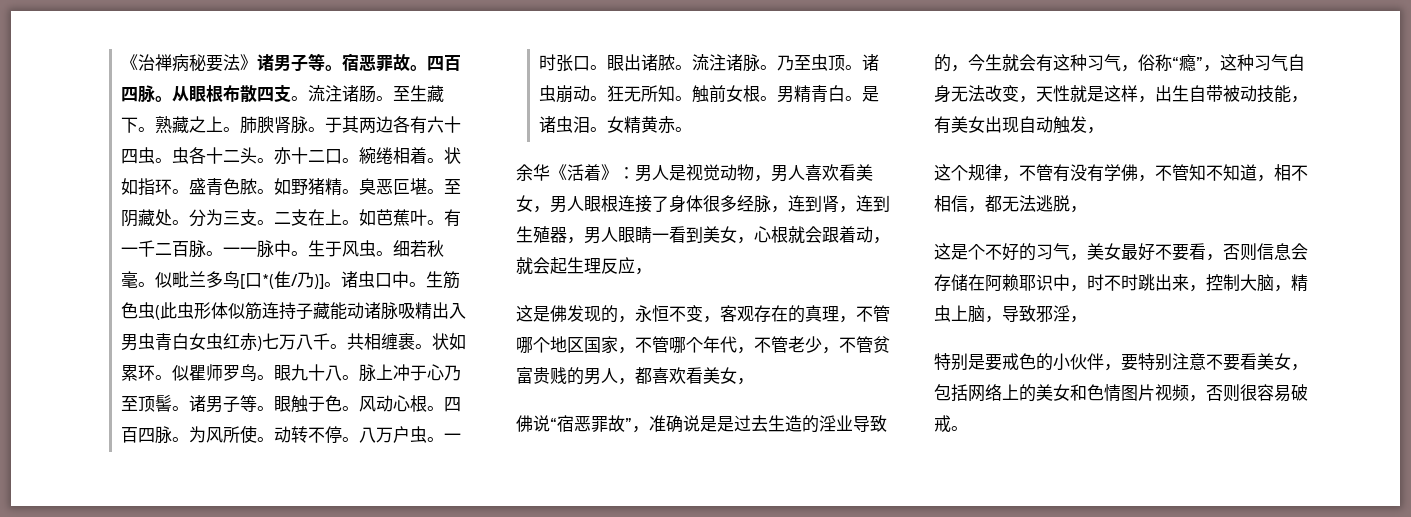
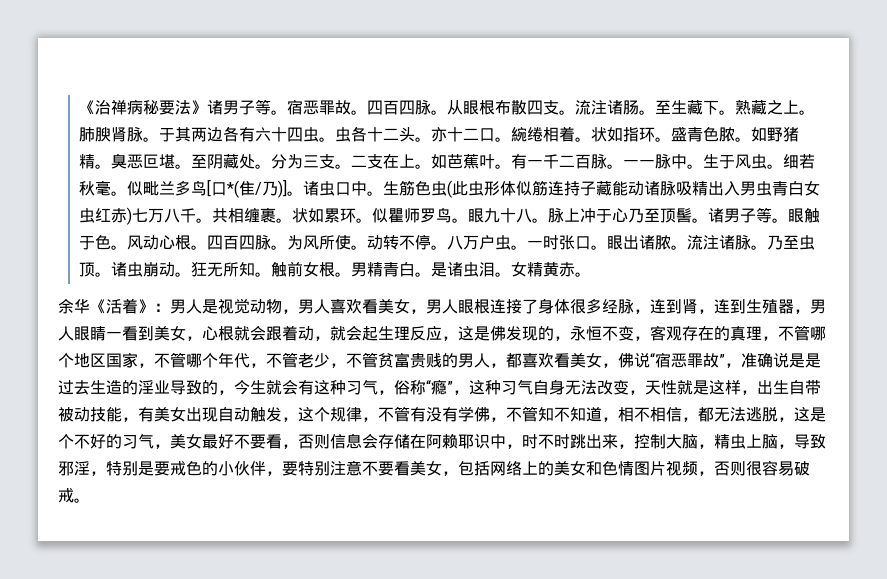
(652, 271) // -> (458, 338) none
(754, 381) // -> (618, 365) none
(1104, 130) // -> (298, 419) none
(1087, 209) // -> (794, 419) none
(1087, 319) // -> (106, 473) none

